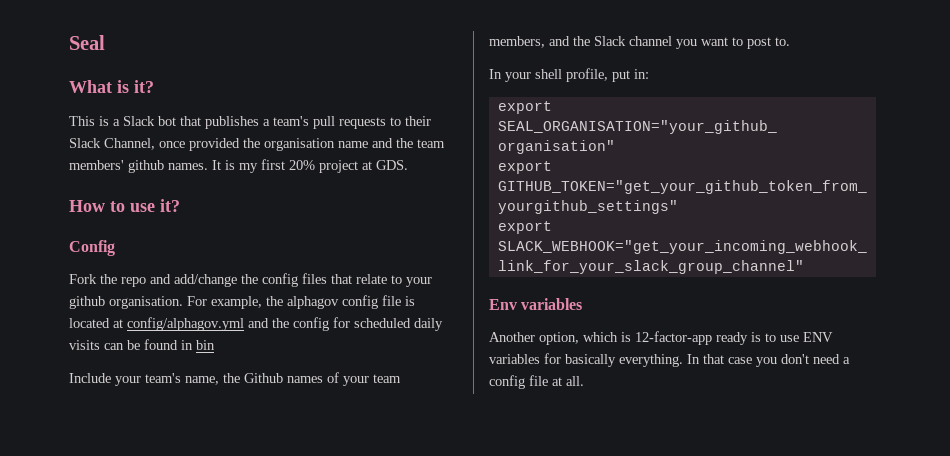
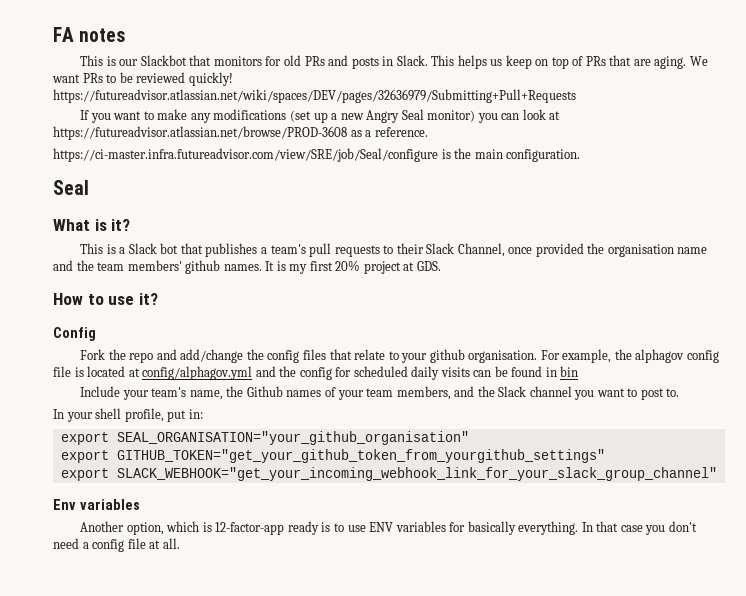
(69, 42) none -> [53,27,126,42] [80,55,708,69] [52,72,233,86] [53,89,576,103] [80,109,561,123] [53,126,428,140] [53,148,581,162] FA notes // This is our Slackbot that monitors for old PRs and posts in Slack. This helps us keep on top of PRs that are aging. We want PRs to be reviewed quickly! https://futureadvisor.atlassian.net/wiki/spaces/DEV/pages/32636979/Submitting+Pull+Requests // If you want to make any modifications (set up a new Angry Seal monitor) you can look at https://futureadvisor.atlassian.net/browse/PROD-3608 as a reference. // https://ci-master.infra.futureadvisor.com/view/SRE/job/Seal/configure is the main configuration. //

